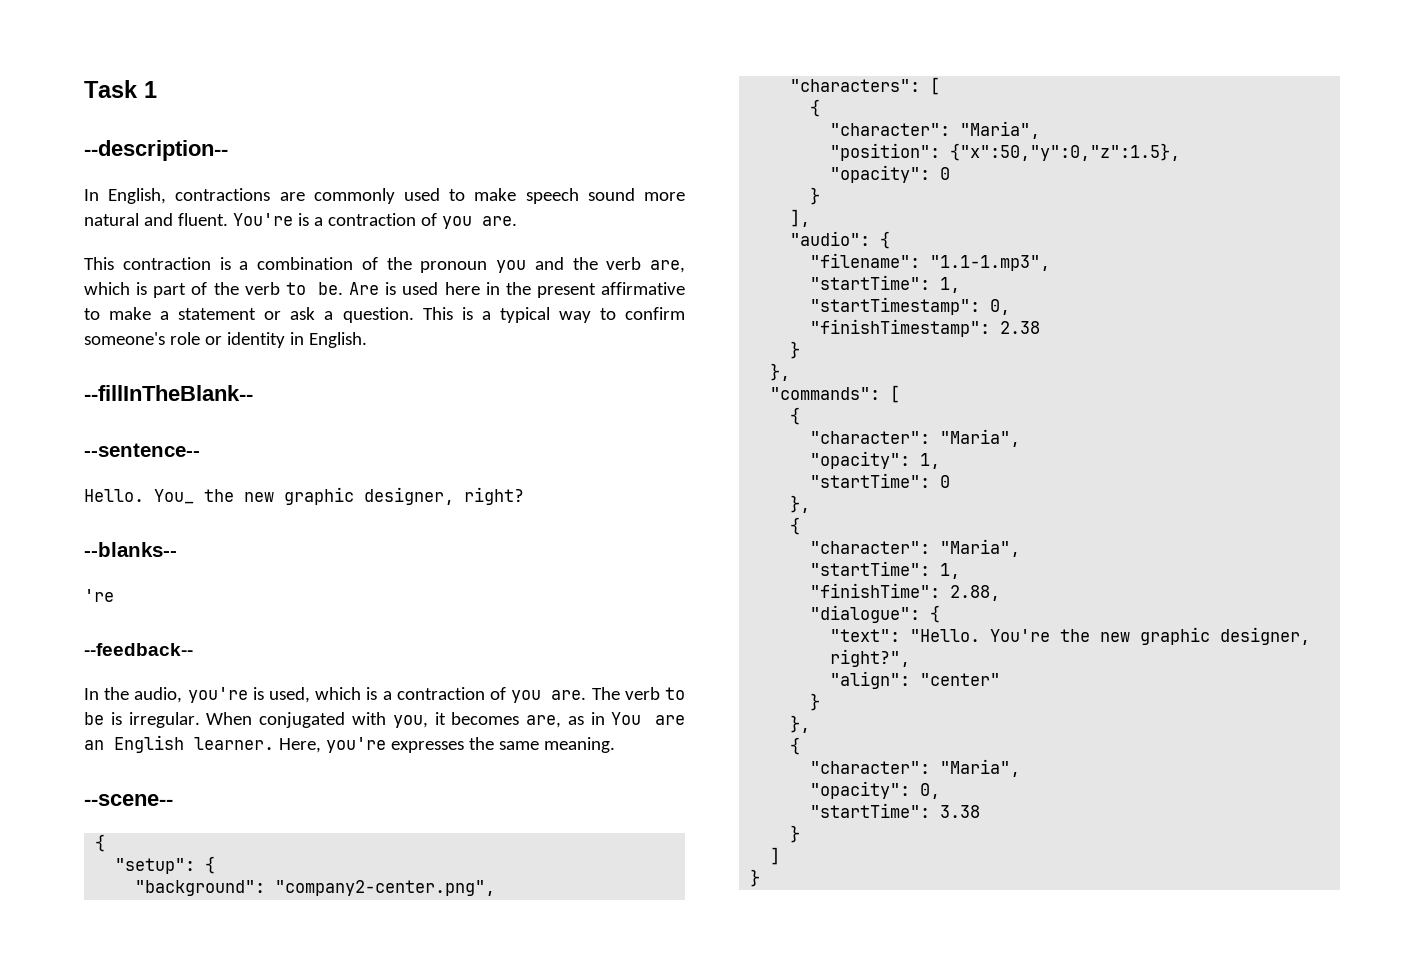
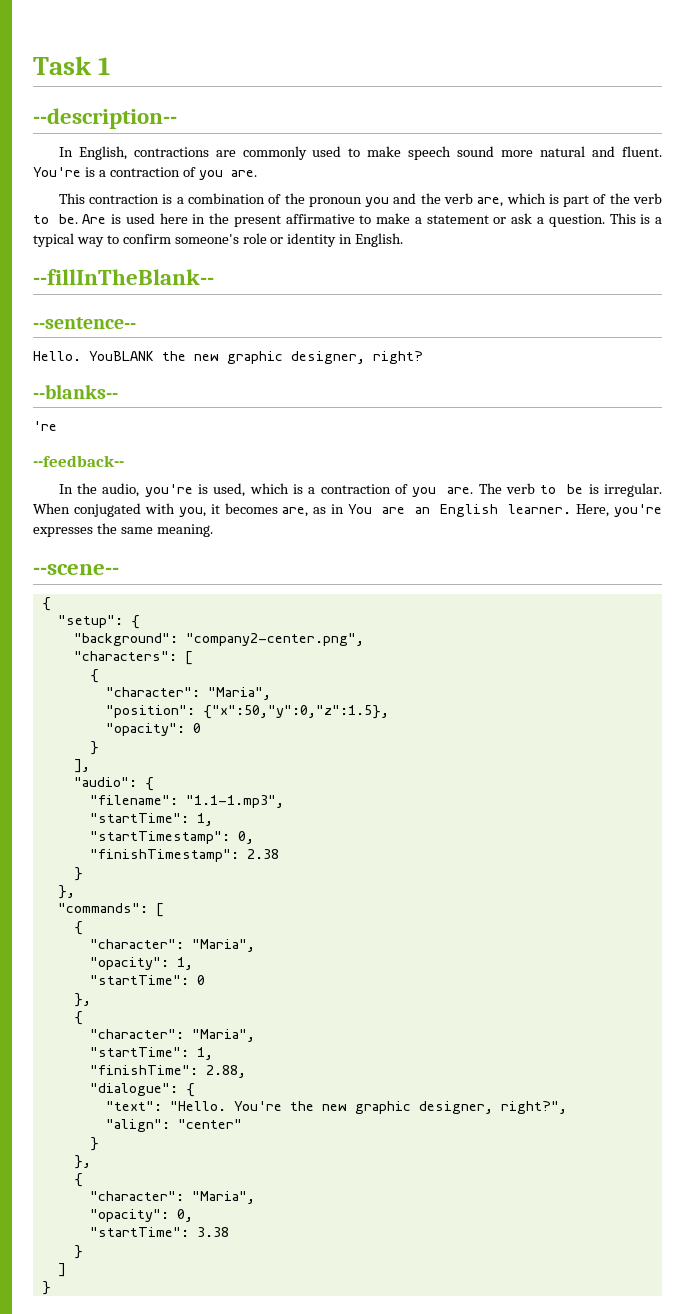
[154,489,194,504] You_ -> [89,351,154,361] YouBLANK

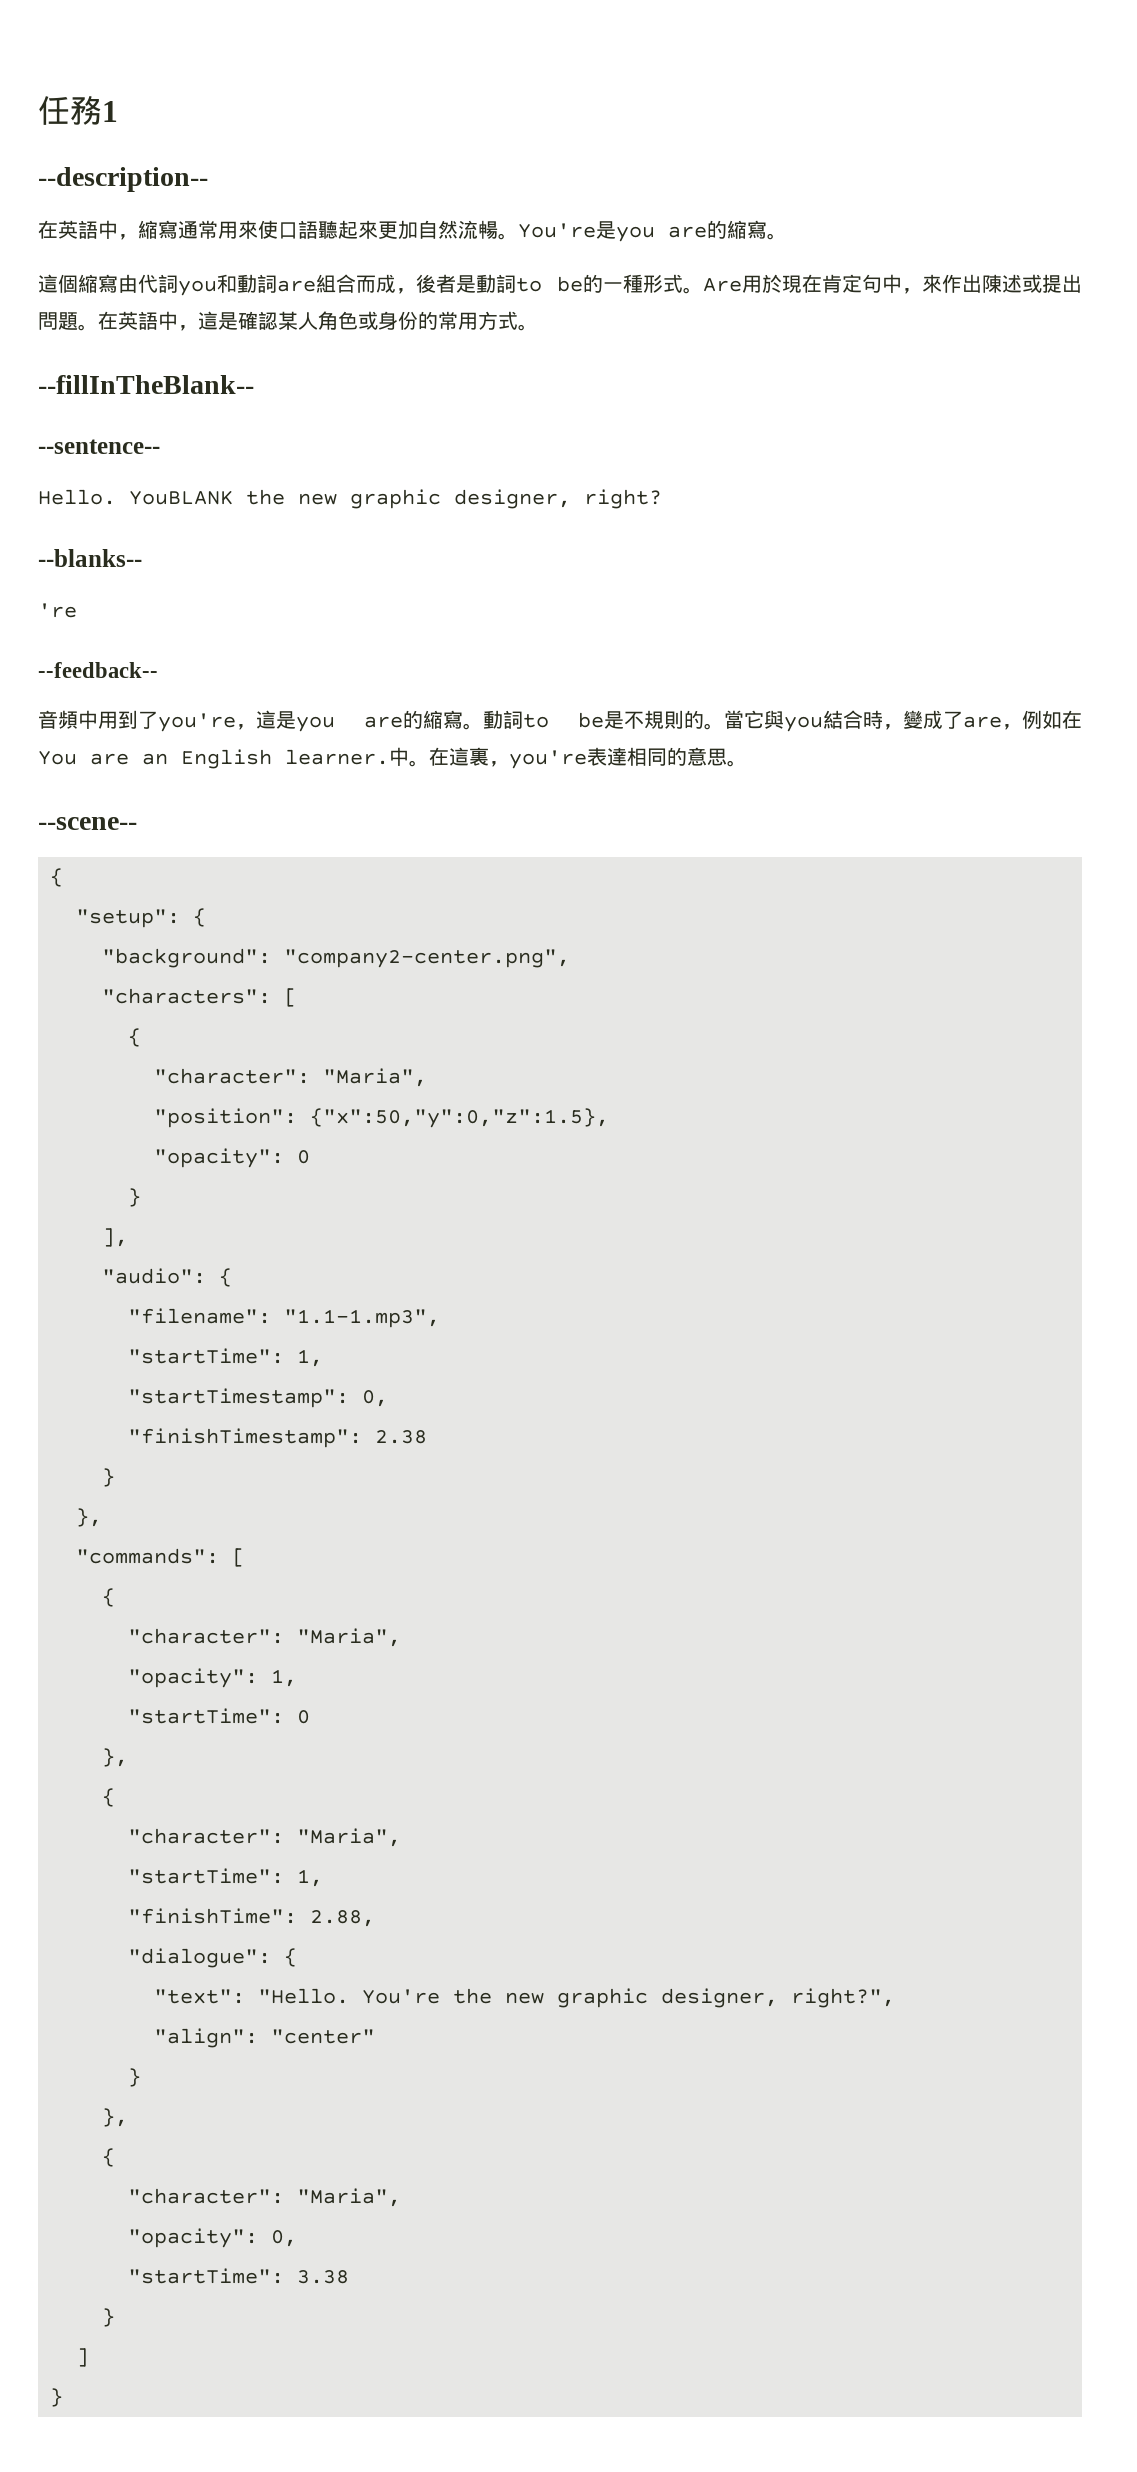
[33,56,92,75] Task -> [38,96,102,125] 任務
[58,146,662,160] [33,167,257,180] [58,193,662,207] [33,213,663,227] [33,233,404,247] In English, contractions are commonly used to make speech sound more natural and fluent. You're is a contraction of you are. // This contraction is a combination of the pronoun you and the verb are, which is part of the verb to be. Are is used here in the present affirmative to make a statement or ask a question. This is a typical way to confirm someone's role or identity in English. -> [38,220,787,242] [38,274,1082,296] [38,311,538,331] 在英語中，縮寫通常用來使口語聽起來更加自然流暢。You're是you are的縮寫。 // 這個縮寫由代詞you和動詞are組合而成，後者是動詞to be的一種形式。Are用於現在肯定句中，來作出陳述或提出問題。在英語中，這是確認某人角色或身份的常用方式。
[58,483,662,497] [33,503,345,517] In the audio, you're is used, which is a contraction of you are. The verb to be is irregular. When conjugated with you, it becomes are, as in -> [38,710,1082,732] 音頻中用到了you're，這是you are的縮寫。動詞to be是不規則的。當它與you結合時，變成了are，例如在
[576,504,662,517] [33,523,213,537] Here, you're expresses the same meaning. -> [389,747,747,769] 中。在這裏，you're表達相同的意思。

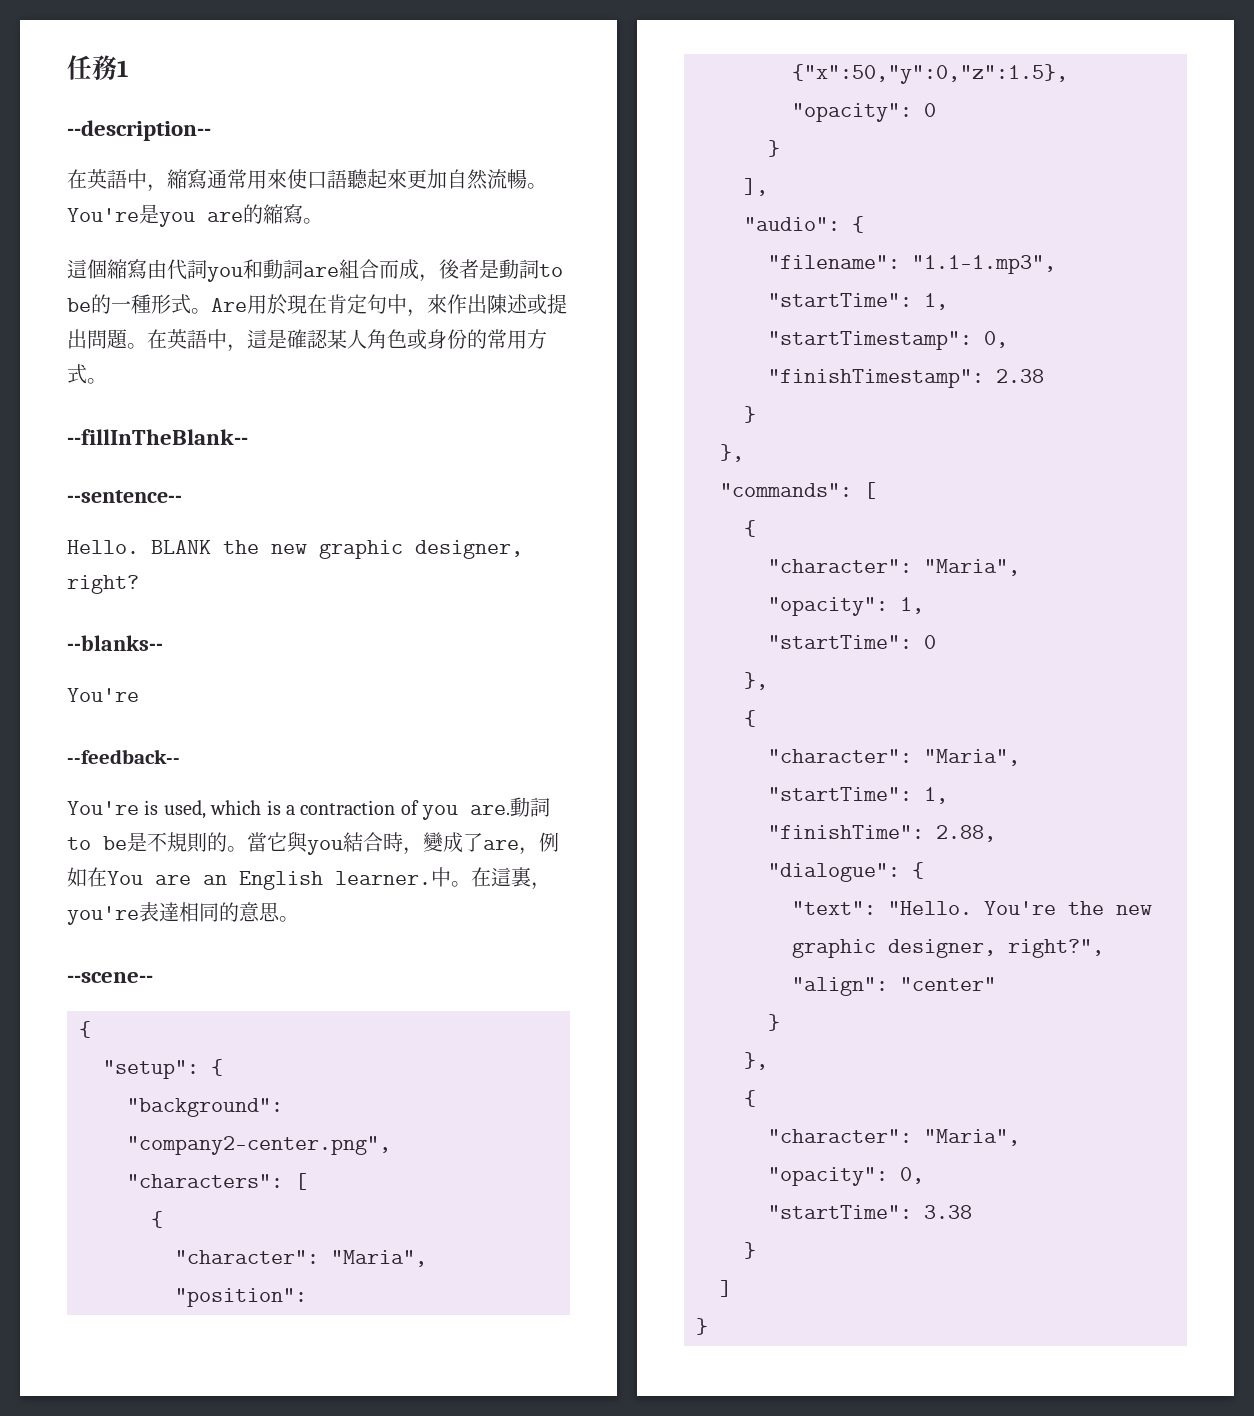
[129,490,233,505] YouBLANK -> [151,540,211,554] BLANK
[38,603,77,618] 're -> [67,688,139,702] You're
[38,710,483,732] 音頻中用到了you're，這是you are的縮寫。 -> [67,800,511,820] You're is used, which is a contraction of you are.

